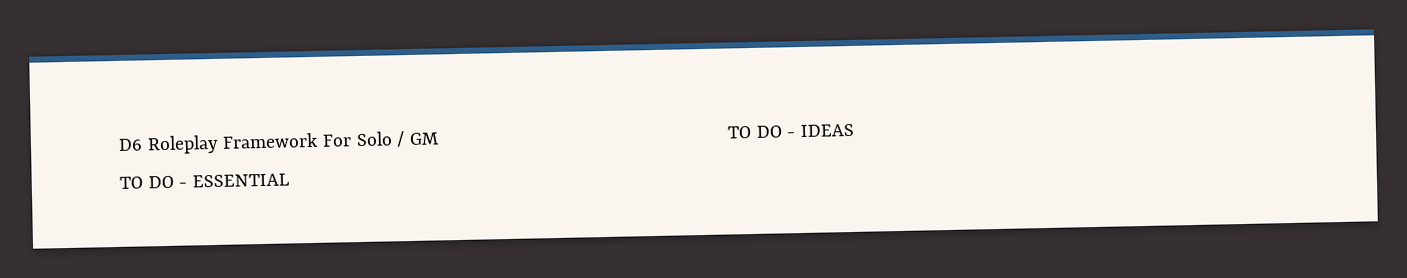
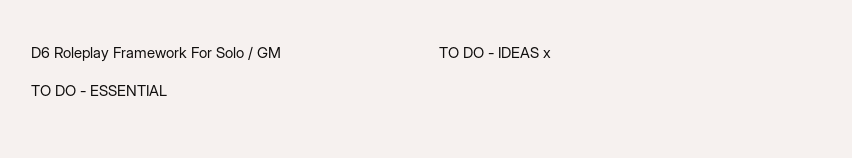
(855, 130) none -> [543,50,552,58] x

